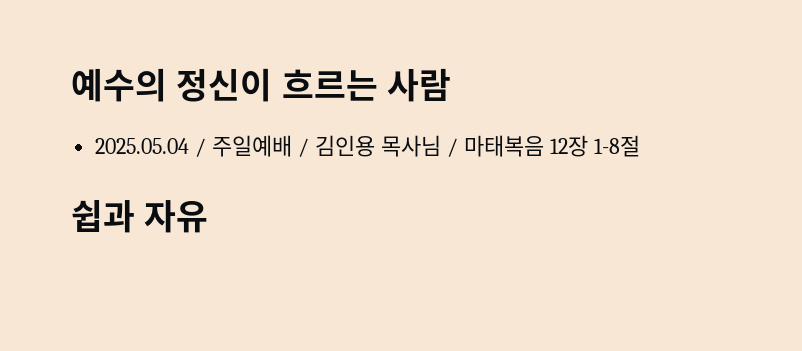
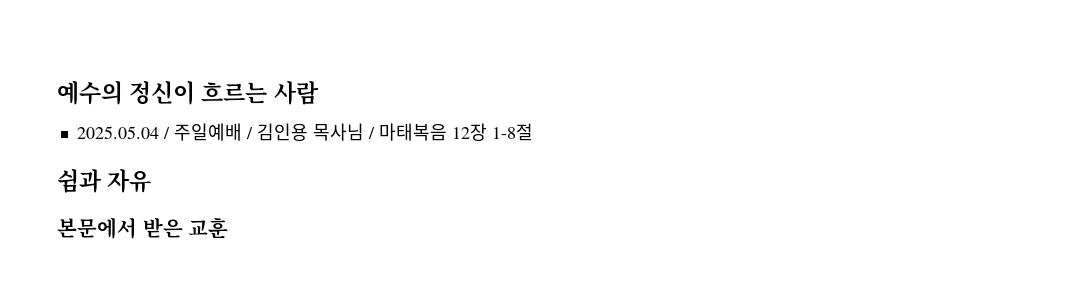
[71,199,135,233] 쉽과 -> [57,169,102,193] 쉼과
(209, 216) none -> [57,217,229,239] // 본문에서 받은 교훈

